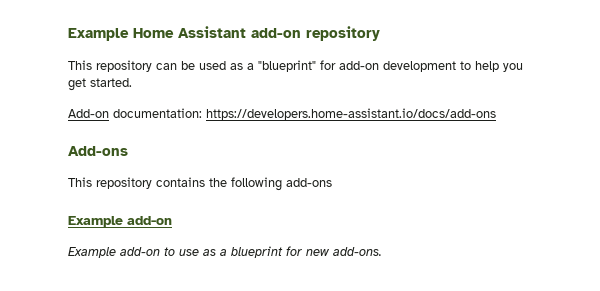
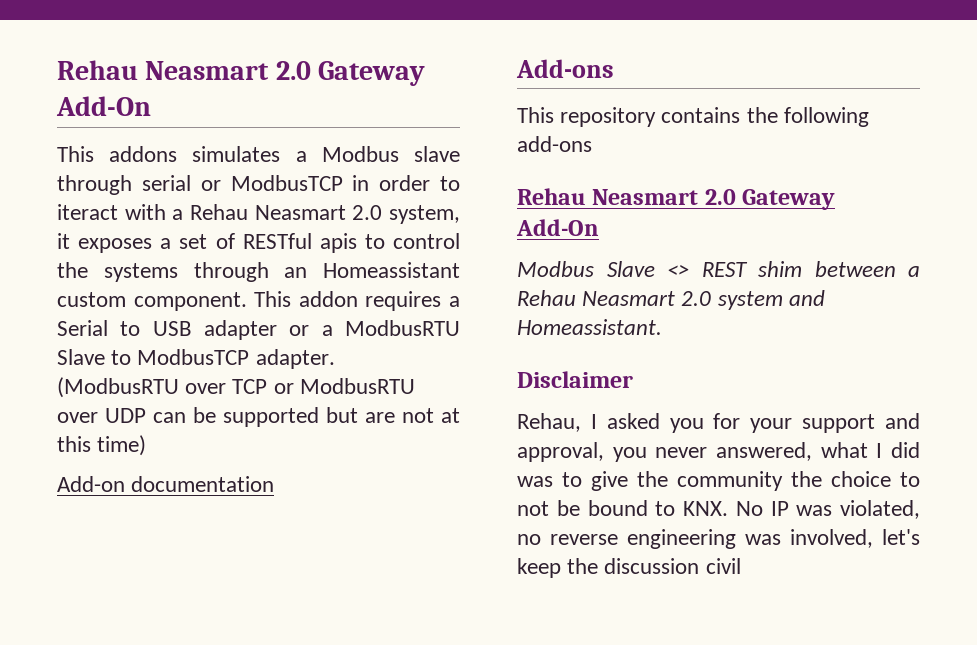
[68,26,380,41] [68,60,523,72] [68,78,132,91] Example Home Assistant add-on repository // This repository can be used as a "blueprint" for add-on development to help you get started. -> [57,60,426,86] [56,96,151,116] [57,146,460,162] [57,175,460,195] [57,204,460,224] [57,233,460,253] [57,262,460,282] [57,291,460,311] [57,320,460,340] [57,349,335,369] [57,377,415,398] [57,407,460,427] [57,435,147,456] Rehau Neasmart 2.0 Gateway Add-On // This addons simulates a Modbus slave through serial or ModbusTCP in order to iteract with a Rehau Neasmart 2.0 system, it exposes a set of RESTful apis to control the systems through an Homeassistant custom component. This addon requires a Serial to USB adapter or a ModbusRTU Slave to ModbusTCP adapter. (ModbusRTU over TCP or ModbusRTU over UDP can be supported but are not at this time)
[113,108,496,120] documentation: https://developers.home-assistant.io/docs/add-ons -> [131,476,275,492] documentation
[68,216,172,227] [68,246,382,258] Example add-on // Example add-on to use as a blueprint for new add-ons. -> [517,188,836,210] [516,219,599,236] [517,261,920,277] [517,290,825,310] [517,319,662,335] [517,371,633,388] [517,413,920,433] [517,442,920,462] [517,471,920,491] [517,500,920,519] [517,529,920,549] [517,558,741,578] Rehau Neasmart 2.0 Gateway Add-On // Modbus Slave <> REST shim between a Rehau Neasmart 2.0 system and Homeassistant. // Disclaimer // Rehau, I asked you for your support and approval, you never answered, what I did was to give the community the choice to not be bound to KNX. No IP was violated, no reverse engineering was involved, let's keep the discussion civil

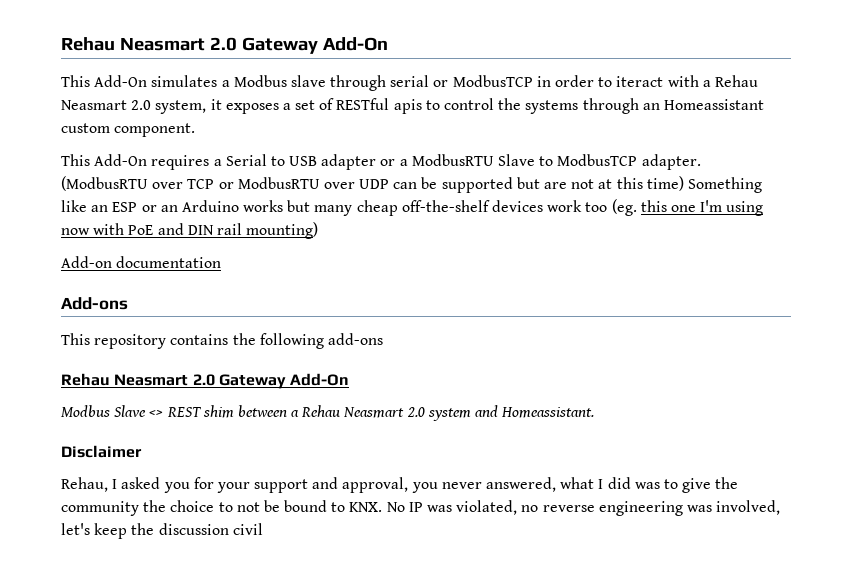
[109,146,178,162] addons -> [94,75,148,87] Add-On
[254,291,358,307] This addon -> [61,154,148,166] // This Add-On
(147, 445) none -> [687,177,762,193] [61,199,764,216] [61,222,319,239] Something like an ESP or an Arduino works but many cheap off-the-shelf devices work too (eg. this one I'm using now with PoE and DIN rail mounting)

